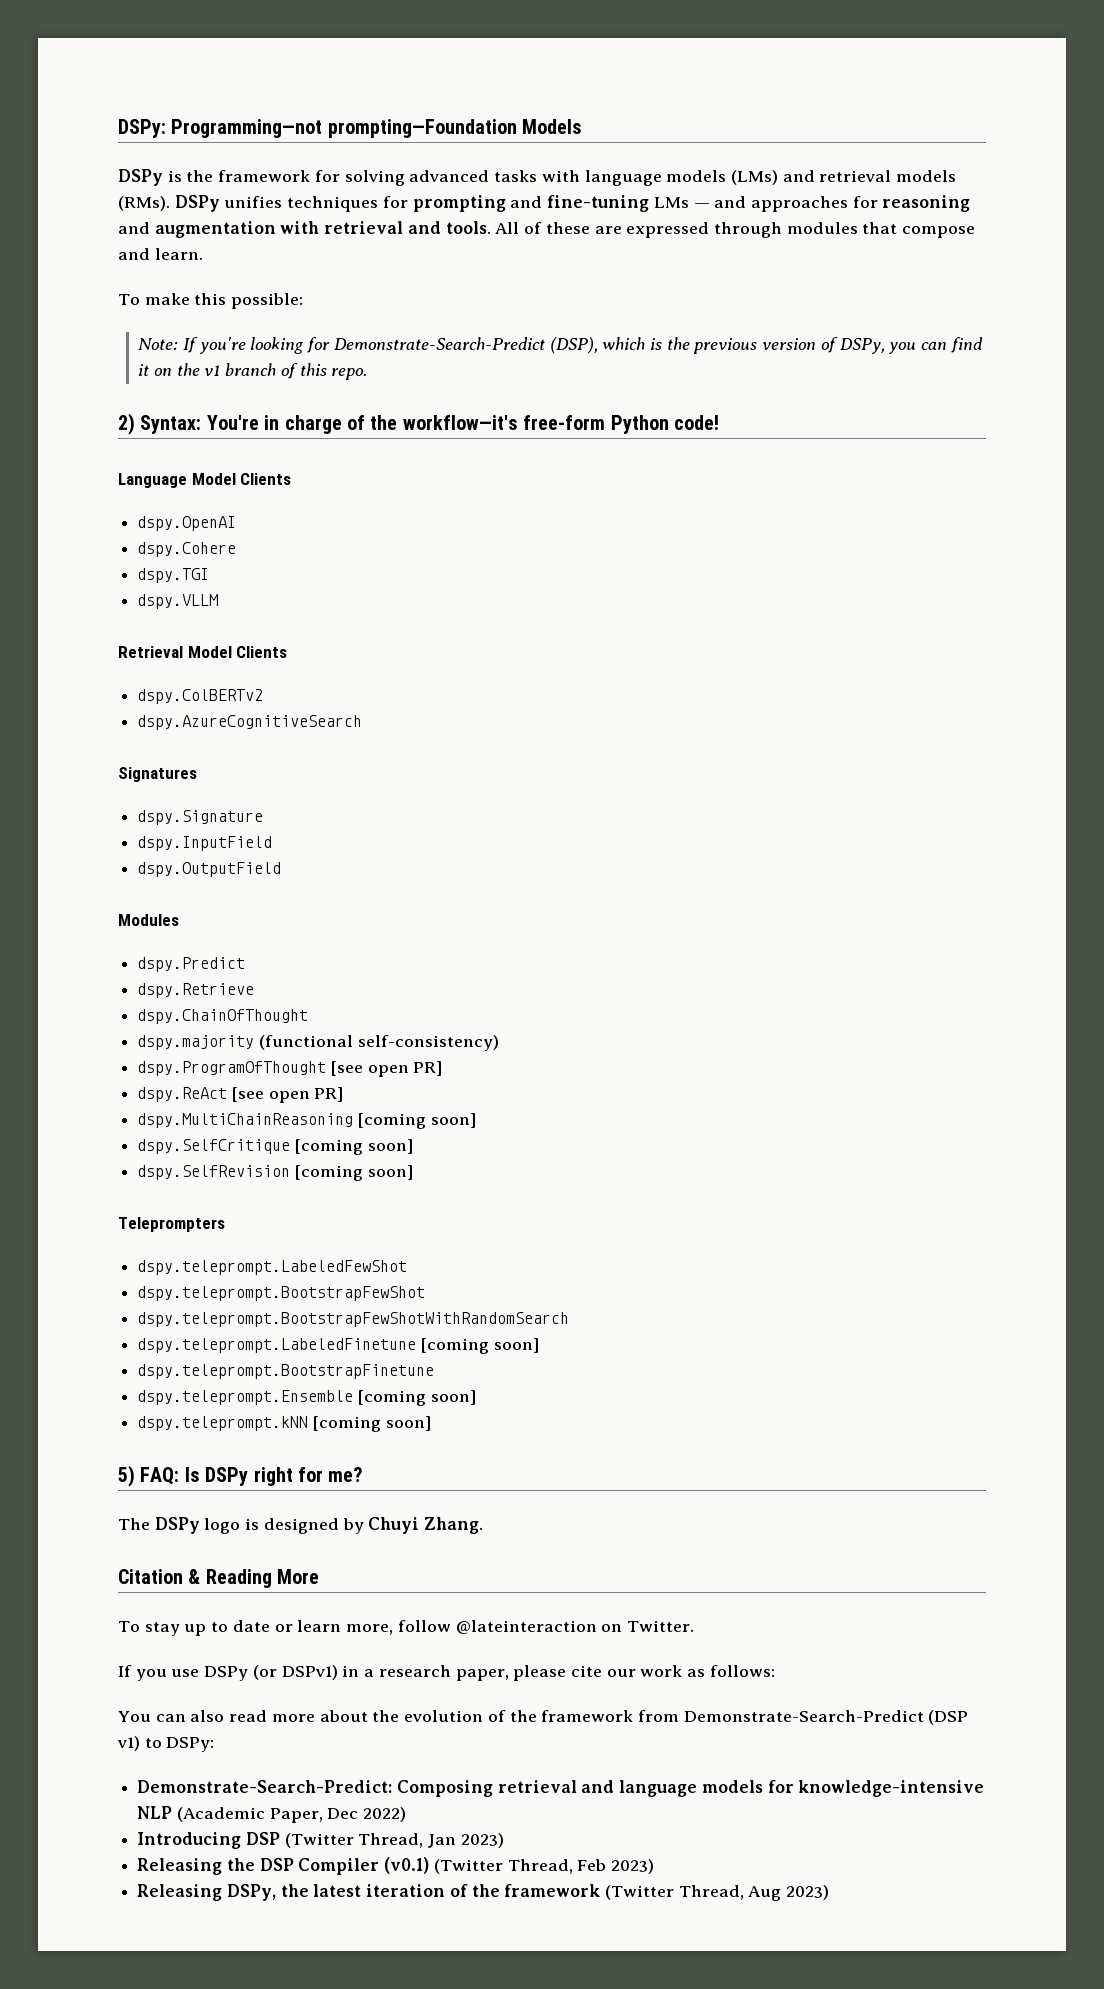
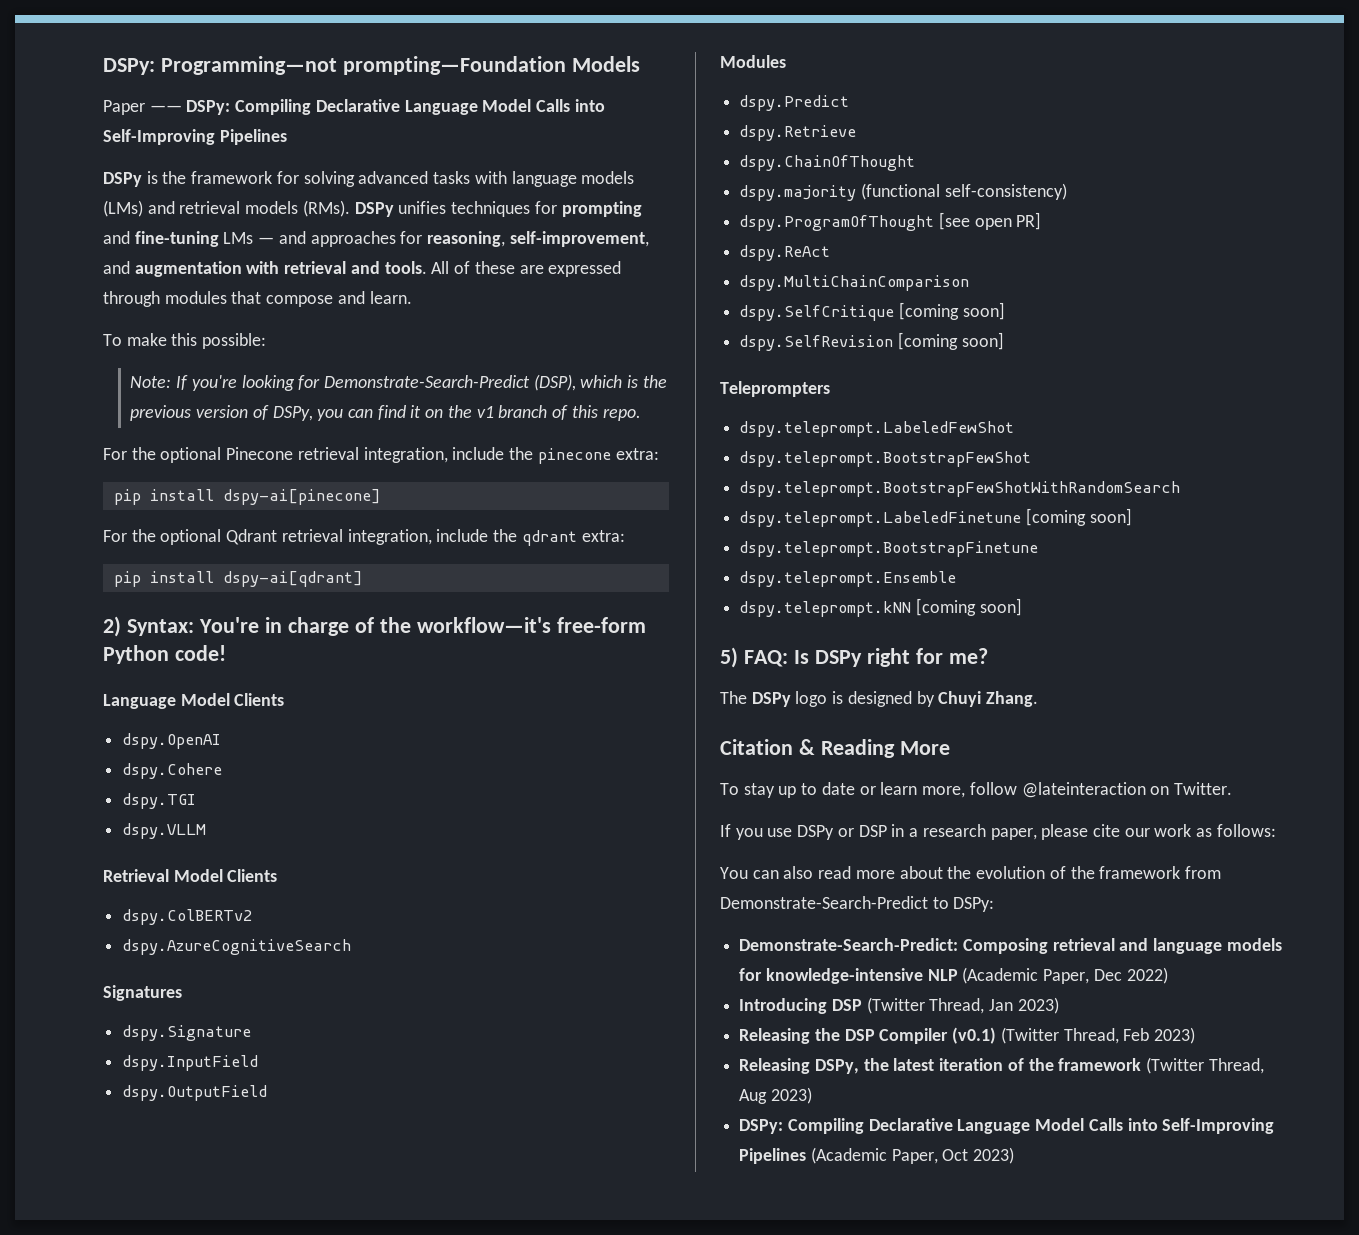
(583, 126) none -> [103,99,605,115] [103,129,287,145] // Paper —— DSPy: Compiling Declarative Language Model Calls into Self-Improving Pipelines
[882,195,971,212] reasoning -> [427,231,649,247] reasoning, self-improvement,
(368, 374) none -> [103,447,659,464] [113,489,381,505] [103,529,625,546] [113,571,363,587] // For the optional Pinecone retrieval integration, include the pinecone extra: // pip install dspy-ai[pinecone] // For the optional Qdrant retrieval integration, include the qdrant extra: // pip install dspy-ai[qdrant]
[231,1087,344,1103] [137,1113,476,1129] [see open PR] // dspy.MultiChainReasoning [coming soon] -> [739,275,970,291] // dspy.MultiChainComparison
[357,1390,476,1406] [coming soon] -> (957, 579) none
[252,1665,338,1680] (or DSPv1) -> [837,825,887,837] or DSP
[928,1710,969,1725] [117,1736,140,1751] (DSP v1) -> (928, 902) none
(830, 1892) none -> [739,1118,1275,1134] [739,1147,1015,1164] // DSPy: Compiling Declarative Language Model Calls into Self-Improving Pipelines (Academic Paper, Oct 2023)

